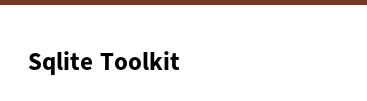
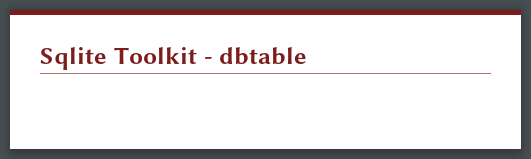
(180, 60) none -> [203,47,308,65] - dbtable

